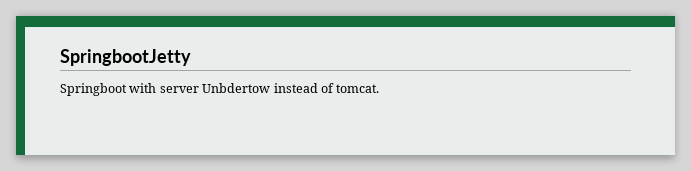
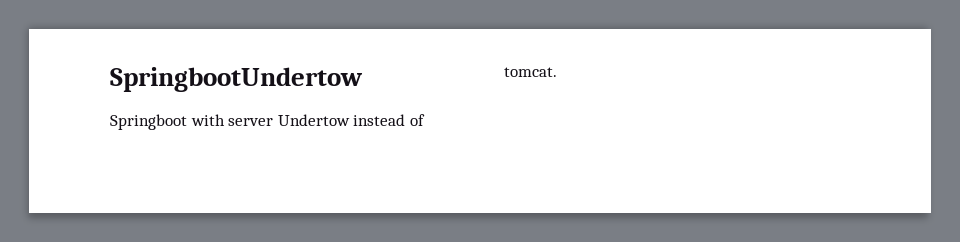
[60,49,191,66] SpringbootJetty -> [110,67,363,92] SpringbootUndertow
[202,83,271,93] Unbdertow -> [277,114,350,126] Undertow

